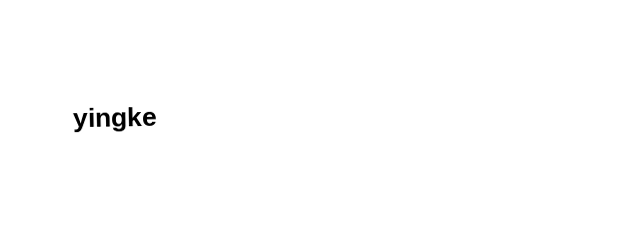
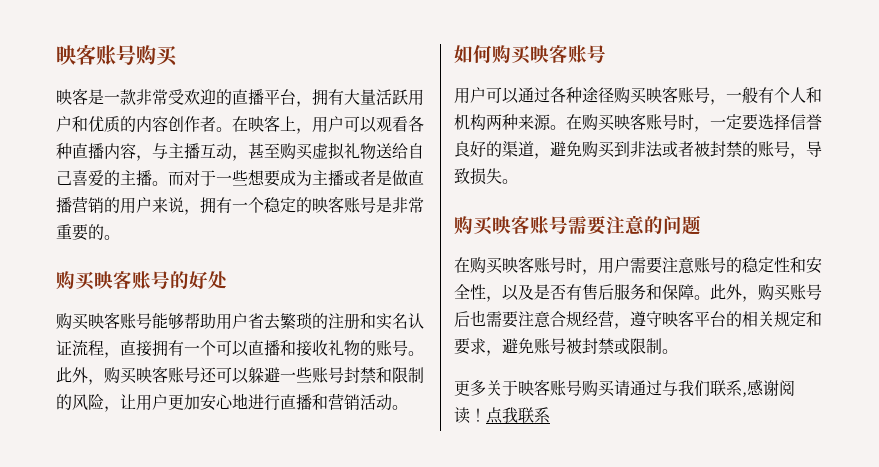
[72,106,158,133] yingke -> [56,45,178,66] [56,88,424,107] [56,115,424,134] [56,142,424,161] [56,169,424,187] [56,196,424,215] [56,224,120,241] [56,271,228,290] [56,312,424,330] [56,340,424,358] [56,366,424,385] [56,393,408,412] [454,45,606,64] [454,86,822,105] [454,113,822,132] [454,141,822,159] [454,168,518,185] [454,215,701,235] [454,256,822,275] [454,284,822,302] [454,310,822,329] [454,338,678,356] [454,379,795,397] [454,407,550,424] 映客账号购买 // 映客是一款非常受欢迎的直播平台，拥有大量活跃用户和优质的内容创作者。在映客上，用户可以观看各种直播内容，与主播互动，甚至购买虚拟礼物送给自己喜爱的主播。而对于一些想要成为主播或者是做直播营销的用户来说，拥有一个稳定的映客账号是非常重要的。 // 购买映客账号的好处 // 购买映客账号能够帮助用户省去繁琐的注册和实名认证流程，直接拥有一个可以直播和接收礼物的账号。此外，购买映客账号还可以躲避一些账号封禁和限制的风险，让用户更加安心地进行直播和营销活动。 // 如何购买映客账号 // 用户可以通过各种途径购买映客账号，一般有个人和机构两种来源。在购买映客账号时，一定要选择信誉良好的渠道，避免购买到非法或者被封禁的账号，导致损失。 // 购买映客账号需要注意的问题 // 在购买映客账号时，用户需要注意账号的稳定性和安全性，以及是否有售后服务和保障。此外，购买账号后也需要注意合规经营，遵守映客平台的相关规定和要求，避免账号被封禁或限制。 // 更多关于映客账号购买请通过与我们联系,感谢阅读！点我联系

